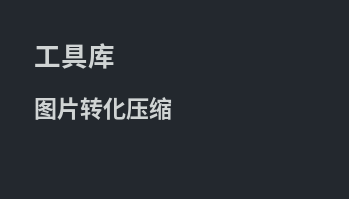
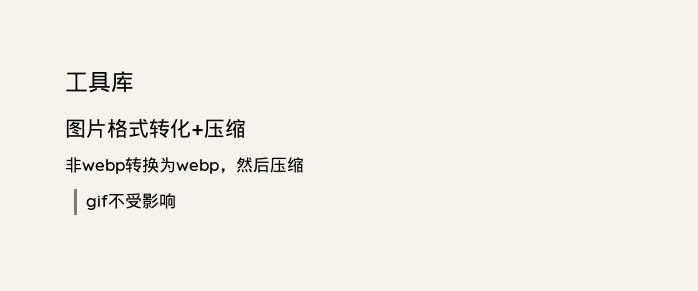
[80,97,172,120] 转化压缩 -> [107,118,246,138] [65,157,304,174] [85,193,176,210] 格式转化+压缩 // 非webp转换为webp，然后压缩 // gif不受影响

